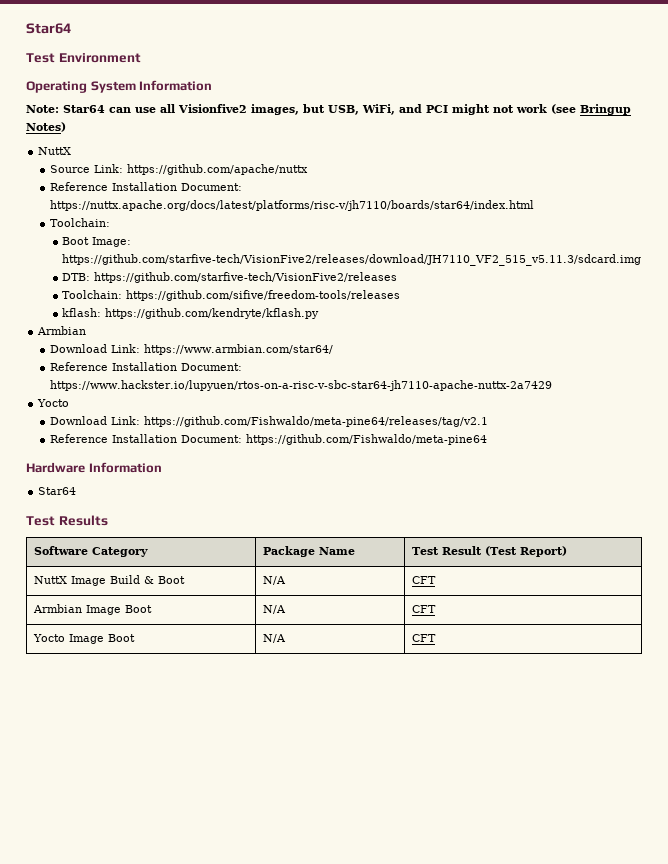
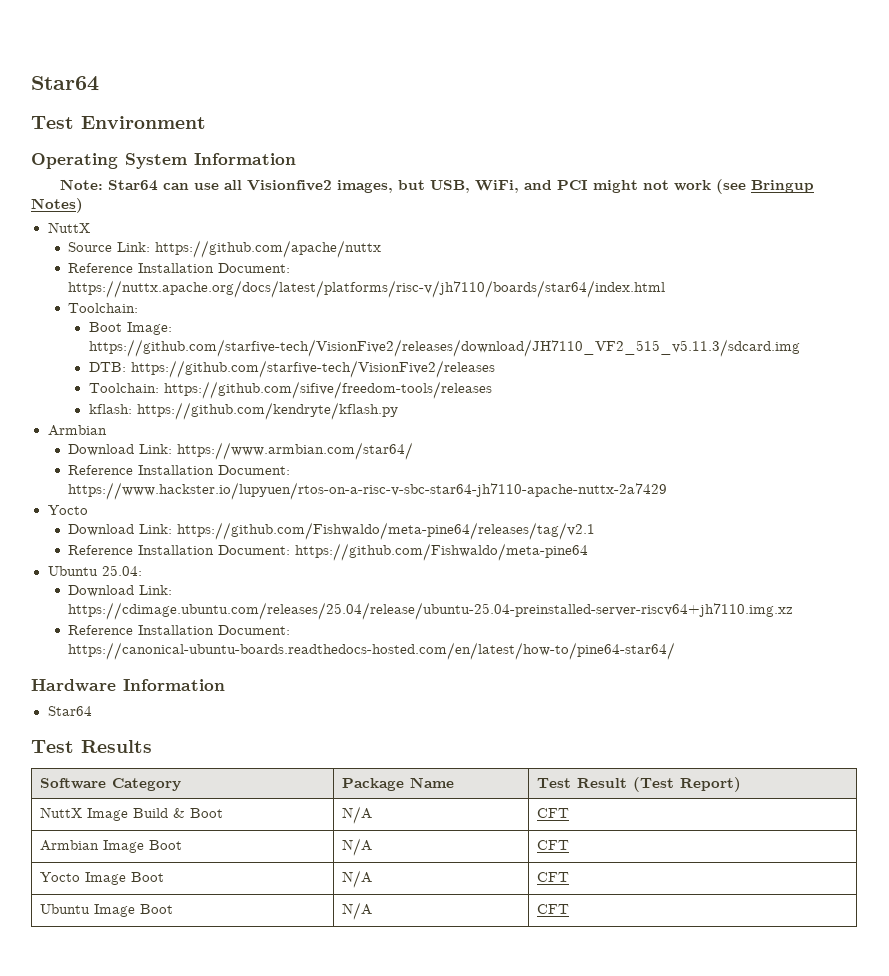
(488, 439) none -> [47,565,142,576] [68,585,173,597] [68,602,794,620] [68,625,291,635] [68,642,676,660] // Ubuntu 25.04: // Download Link: https://cdimage.ubuntu.com/releases/25.04/release/ubuntu-25.04-preinstalled-server-riscv64+jh7110.img.xz // Reference Installation Document: https://canonical-ubuntu-boards.readthedocs-hosted.com/en/latest/how-to/pine64-star64/
(436, 638) none -> [40,904,174,917] [342,902,373,920] [537,904,570,914] // Ubuntu Image Boot | N/A | CFT

